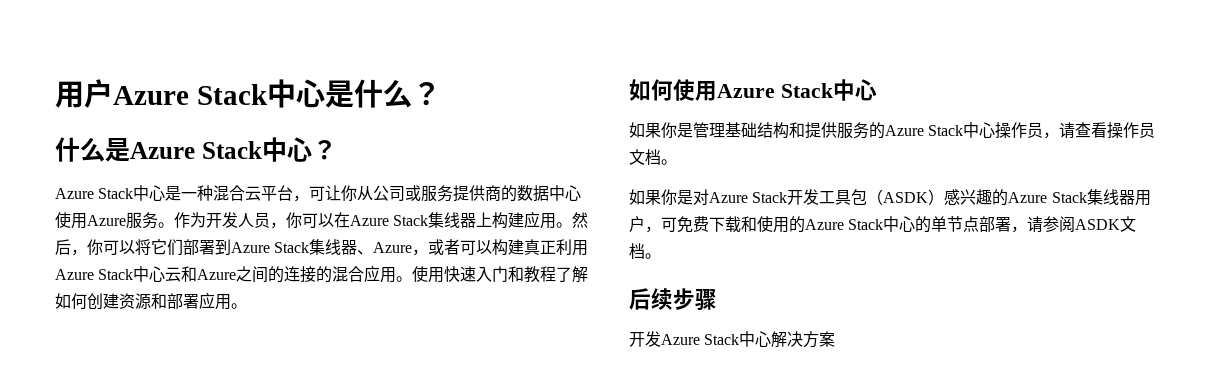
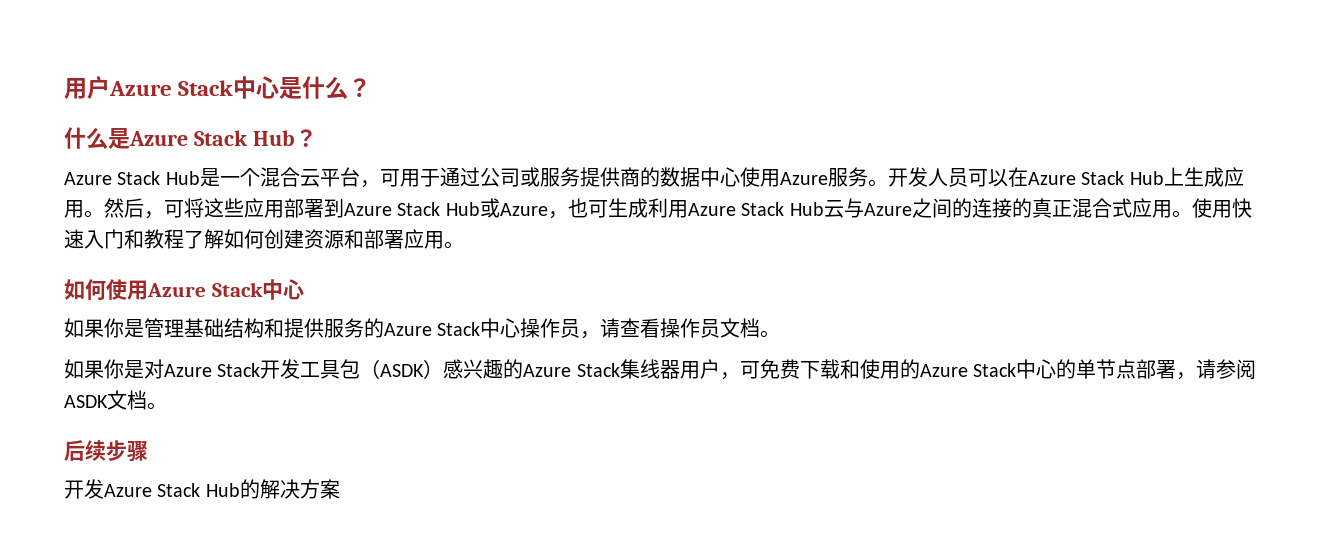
[261,137,312,162] 中心 -> [252,130,295,146] Hub
[133,185,214,201] 中心是一种 -> [165,168,260,187] Hub是一个
[325,185,374,201] 让你从 -> [399,167,480,187] 用于通过
[174,212,206,228] 作为 -> (888, 183) none
[270,212,302,229] ，你 -> (968, 177) none
[428,211,589,229] [55,239,557,256] 集线器上构建应用。然后，你可以将它们部署到Azure Stack集线器、Azure，或者可以构建真正 -> [1129,167,1244,187] [64,198,648,219] Hub上生成应用。然后，可将这些应用部署到Azure Stack Hub或Azure，也可生成
[133,266,198,282] 中心云和 -> [789,198,864,218] Hub云与
[332,266,365,282] 混合 -> [1031,198,1132,218] 真正混合式
[739,331,772,347] 中心 -> [205,479,260,499] Hub的

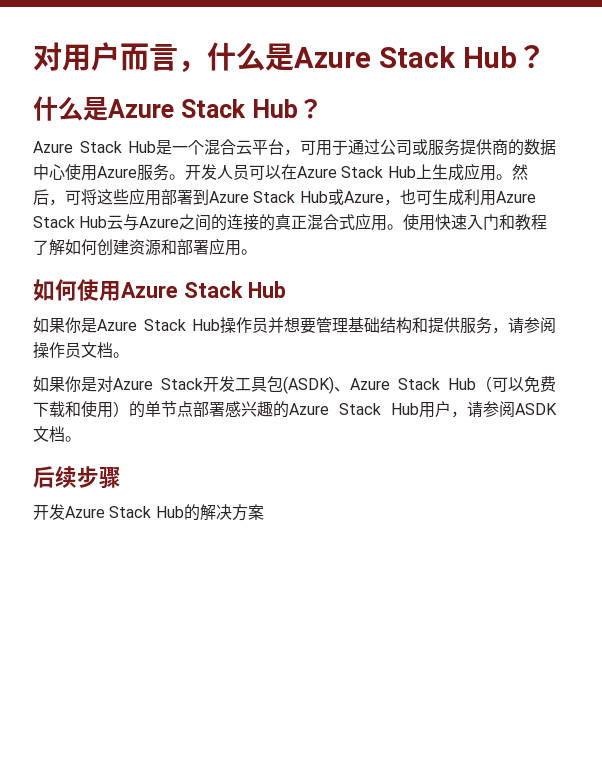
[64,76,349,99] 用户Azure Stack中心是什么 -> [33,42,517,73] 对用户而言，什么是Azure Stack Hub
[261,279,304,300] [64,318,144,338] 中心 // 如果你是 -> [247,281,286,298] [33,317,316,334] Hub // 如果你是Azure Stack Hub操作员并想要
[364,318,661,339] 的Azure Stack中心操作员，请查看 -> [492,317,556,334] ，请参阅
[360,359,1177,380] （ASDK）感兴趣的Azure Stack集线器用户，可免费下载和使用的Azure Stack中心的单节点部署 -> [283,376,556,394] [33,401,451,418] (ASDK)、Azure Stack Hub（可以免费下载和使用）的单节点部署感兴趣的Azure Stack Hub用户

